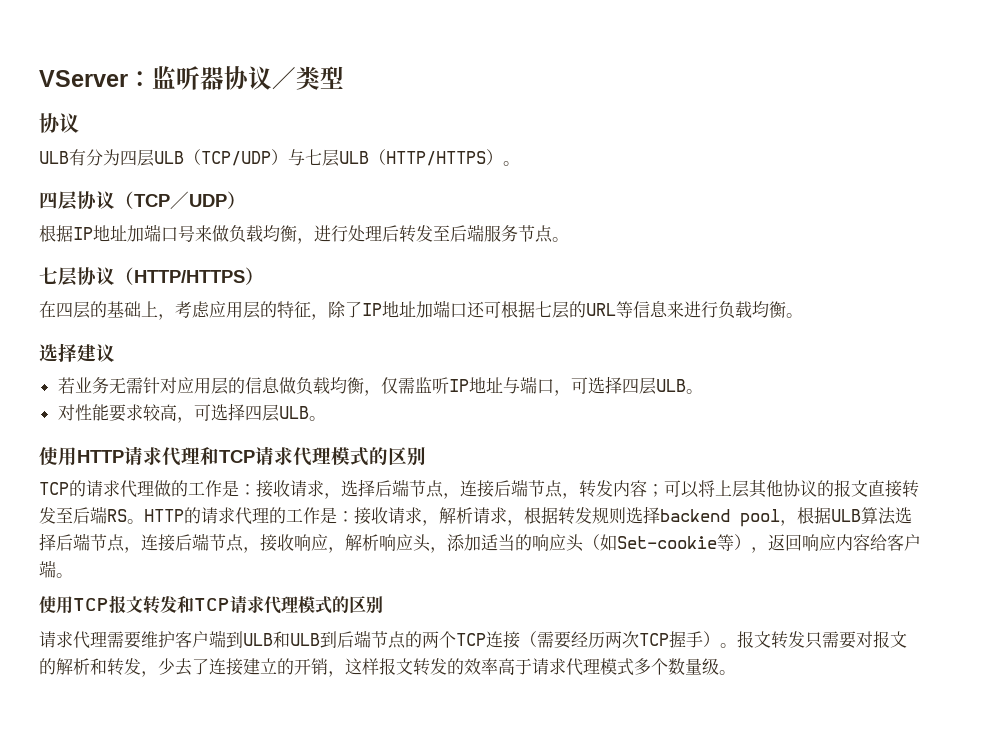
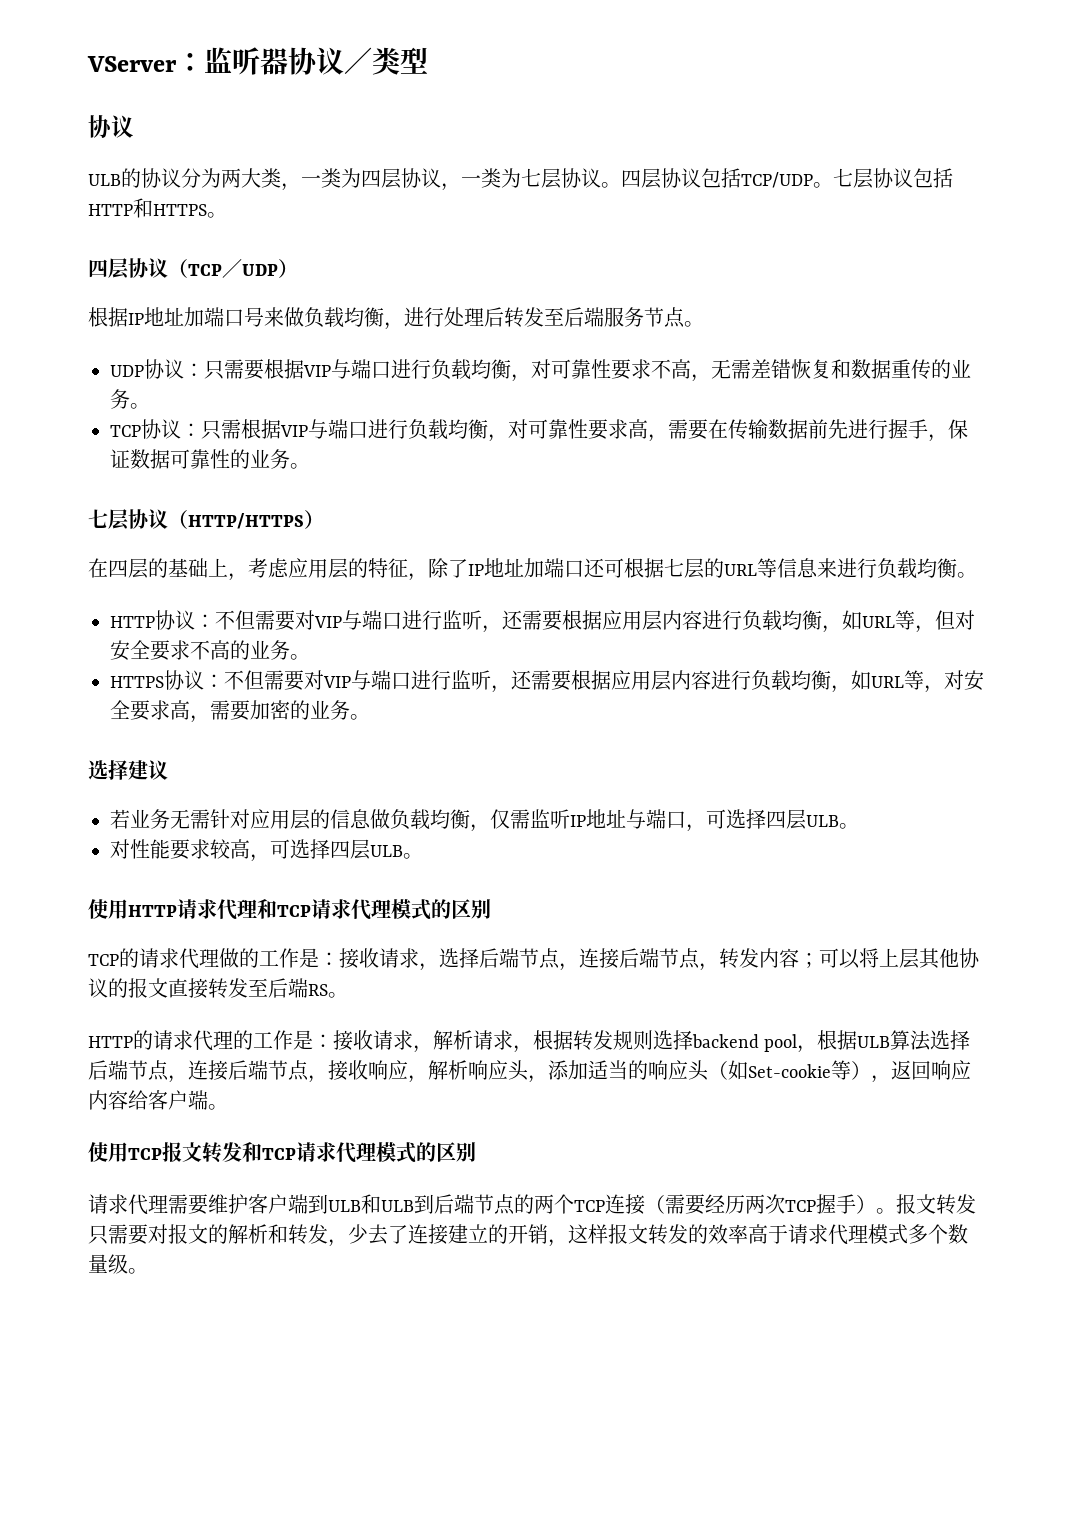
[69,149,503,167] 有分为四层ULB（TCP/UDP）与七层ULB（HTTP/HTTPS） -> [121,168,953,191] [88,198,207,218] 的协议分为两大类，一类为四层协议，一类为七层协议。四层协议包括TCP/UDP。七层协议包括HTTP和HTTPS
(569, 239) none -> [110,359,971,382] [110,389,150,409] [110,419,968,442] [110,449,310,469] // UDP协议：只需要根据VIP与端口进行负载均衡，对可靠性要求不高，无需差错恢复和数据重传的业务。 // TCP协议：只需根据VIP与端口进行负载均衡，对可靠性要求高，需要在传输数据前先进行握手，保证数据可靠性的业务。
(803, 315) none -> [110,610,975,633] [110,640,310,661] [110,670,984,693] [110,700,370,723] // HTTP协议：不但需要对VIP与端口进行监听，还需要根据应用层内容进行负载均衡，如URL等，但对安全要求不高的业务。 // HTTPS协议：不但需要对VIP与端口进行监听，还需要根据应用层内容进行负载均衡，如URL等，对安全要求高，需要加密的业务。
(144, 521) none -> (348, 995) //

